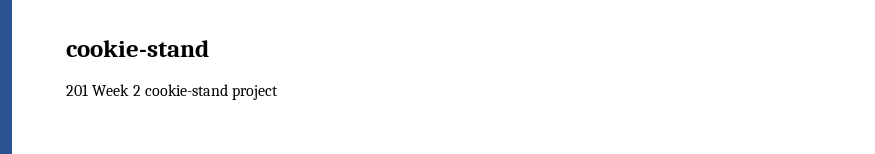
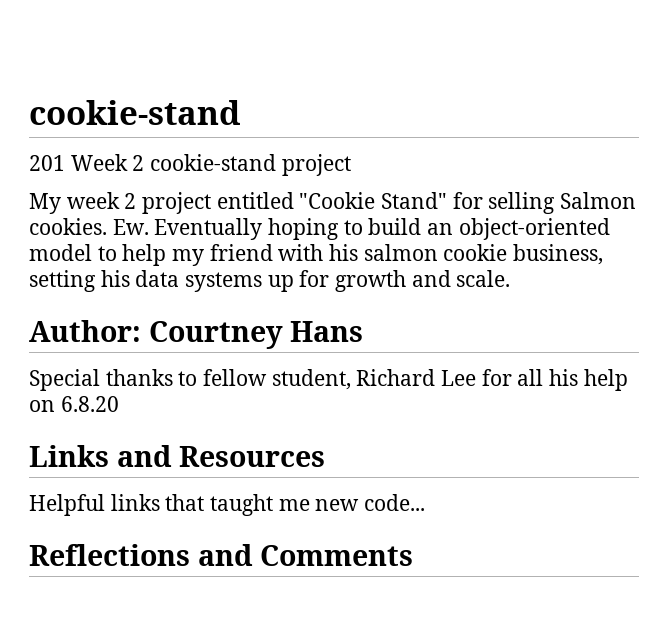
(279, 92) none -> [29,192,637,214] [29,218,610,240] [29,244,604,266] [29,270,511,292] [29,320,364,349] [29,369,628,391] [29,396,119,412] [29,445,326,467] [29,494,426,516] [29,544,414,566] // My week 2 project entitled "Cookie Stand" for selling Salmon cookies. Ew. Eventually hoping to build an object-oriented model to help my friend with his salmon cookie business, setting his data systems up for growth and scale. // Author: Courtney Hans // Special thanks to fellow student, Richard Lee for all his help on 6.8.20 // Links and Resources // Helpful links that taught me new code... // Reflections and Comments

